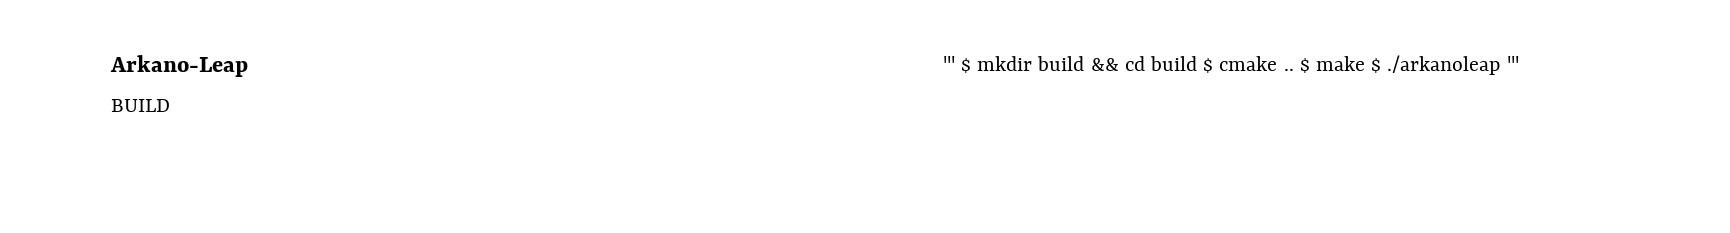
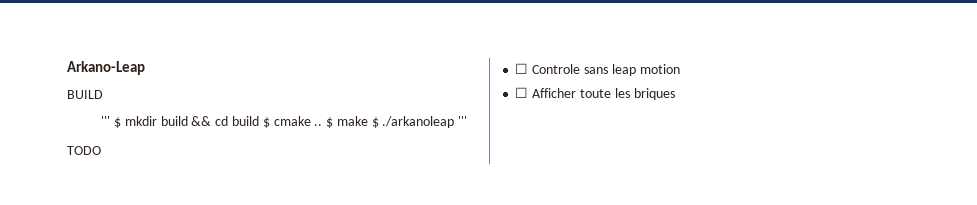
(1519, 63) none -> [67,146,101,155] [515,63,680,76] [515,87,675,100] // TODO // ☐ Controle sans leap motion // ☐ Afficher toute les briques

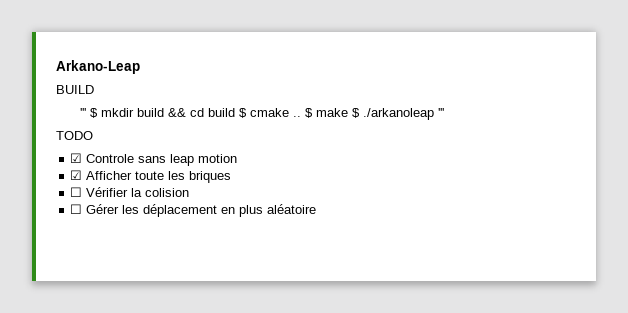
[515,63,529,74] ☐ -> [70,153,83,163] ☑
[515,87,529,98] ☐ -> [70,170,83,180] ☑
(675, 94) none -> [70,187,190,197] [70,204,317,217] // ☐ Vérifier la colision // ☐ Gérer les déplacement en plus aléatoire

